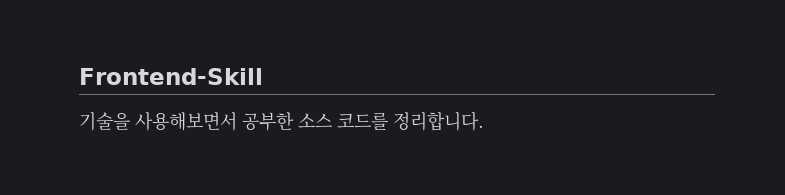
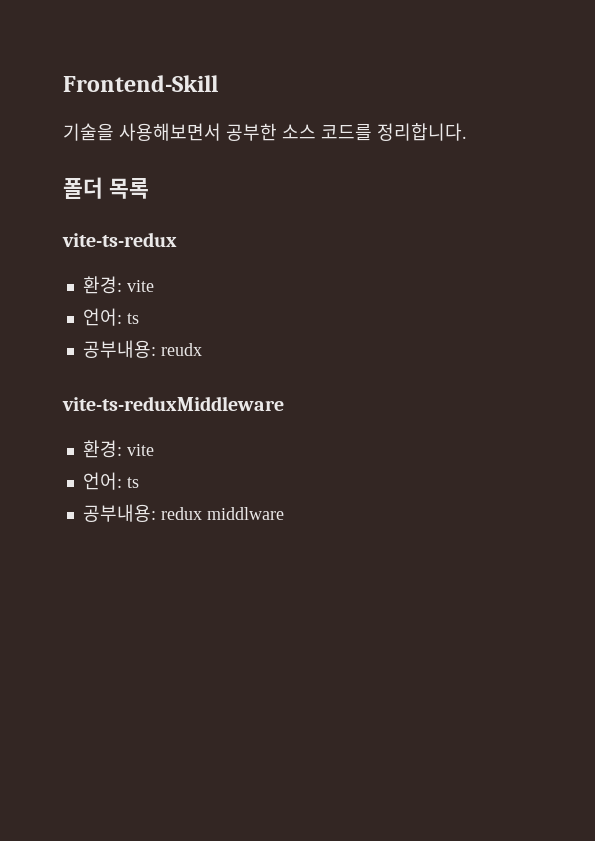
(484, 121) none -> [63,177,149,199] [62,232,177,247] [82,276,154,294] [82,308,139,326] [82,340,202,358] [62,396,284,411] [82,440,154,458] [82,472,139,490] [82,504,284,522] // 폴더 목록 // vite-ts-redux // 환경: vite // 언어: ts // 공부내용: reudx // vite-ts-reduxMiddleware // 환경: vite // 언어: ts // 공부내용: redux middlware

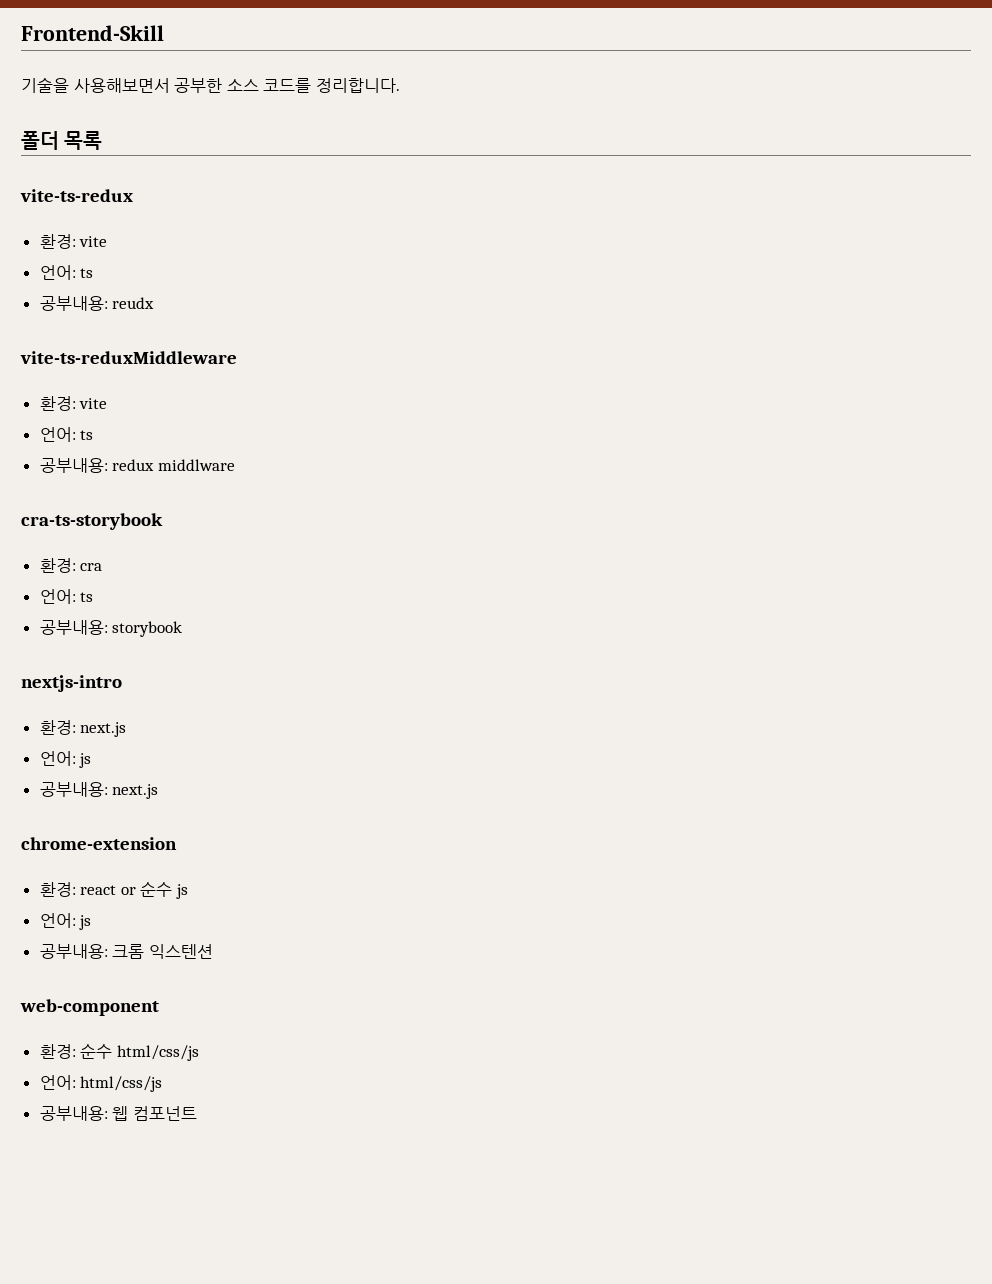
(284, 513) none -> [21,513,163,530] [39,558,103,573] [39,589,94,604] [39,620,183,637] [21,675,122,692] [39,720,127,737] [39,751,92,768] [39,782,159,799] [21,837,177,850] [39,881,189,899] [39,913,92,930] [39,944,213,959] [20,999,159,1016] [39,1043,199,1061] [39,1075,163,1092] [39,1106,197,1121] // cra-ts-storybook // 환경: cra // 언어: ts // 공부내용: storybook // nextjs-intro // 환경: next.js // 언어: js // 공부내용: next.js // chrome-extension // 환경: react or 순수 js // 언어: js // 공부내용: 크롬 익스텐션 // web-component // 환경: 순수 html/css/js // 언어: html/css/js // 공부내용: 웹 컴포넌트

